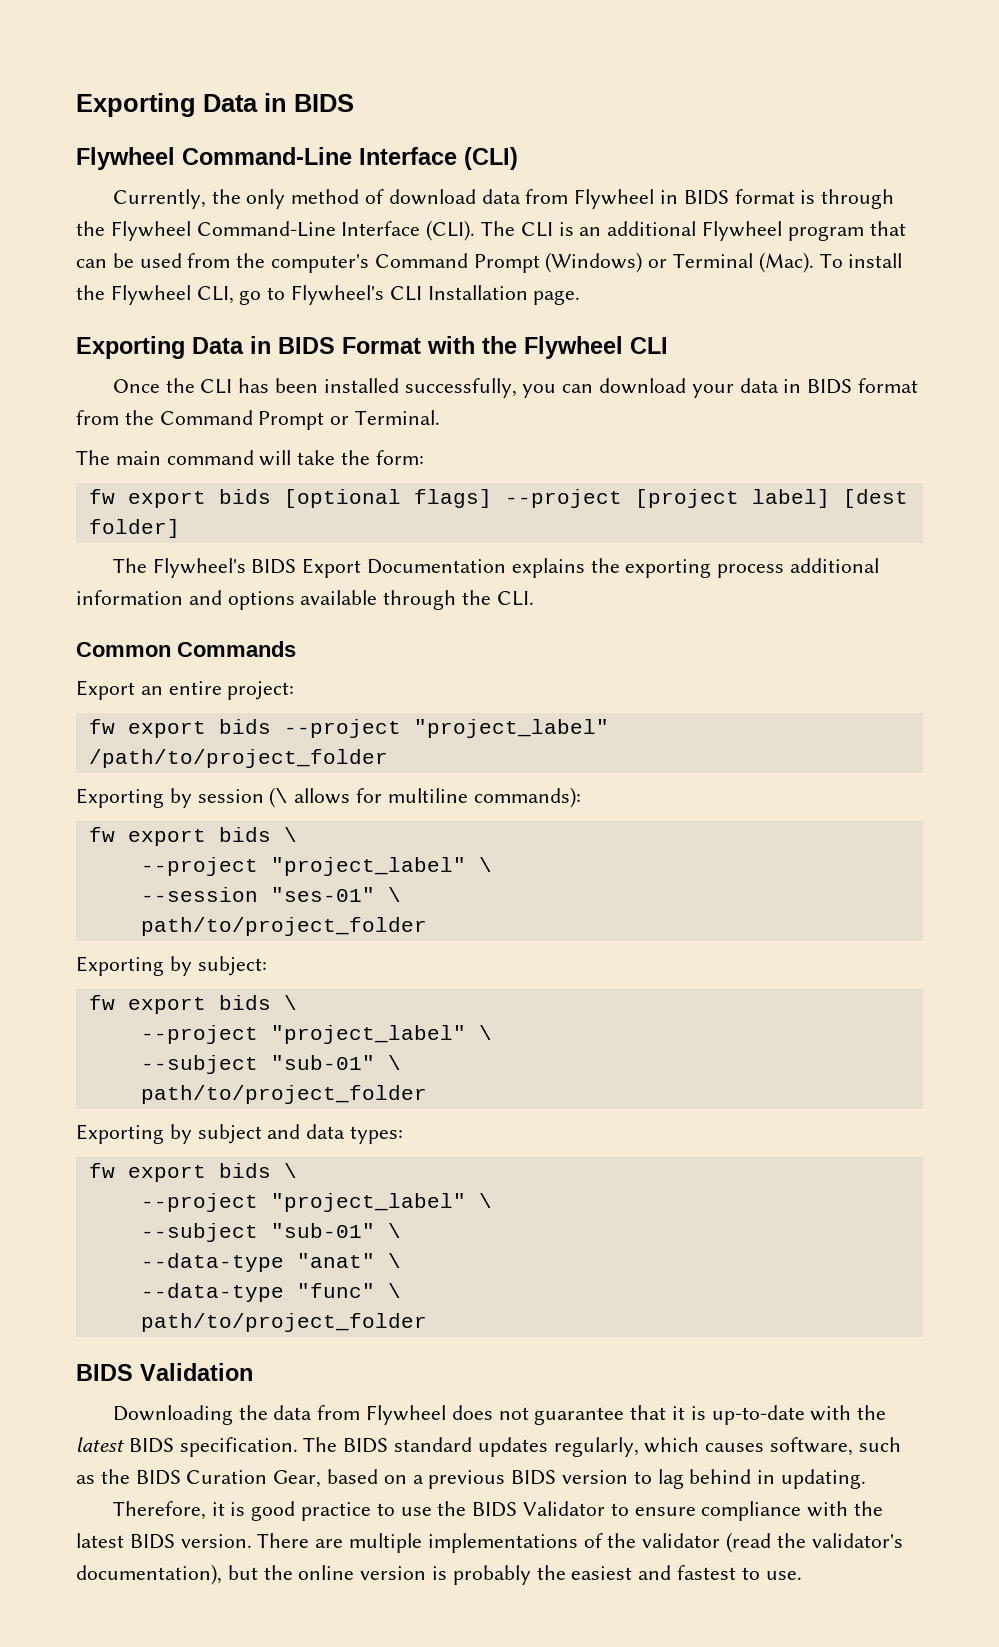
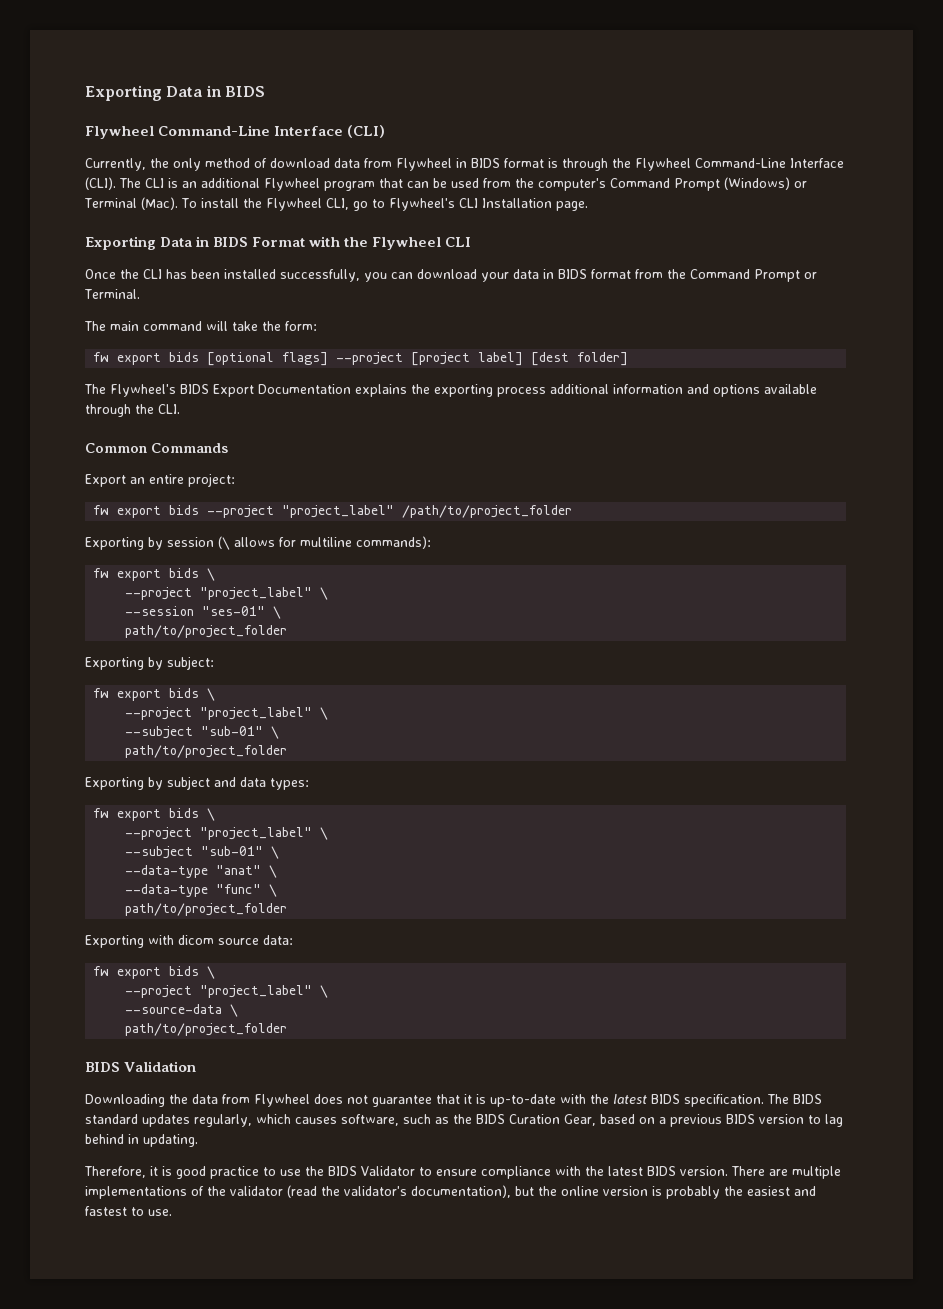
(427, 1322) none -> [85,935,293,948] [93,966,216,979] [125,985,329,998] [125,1004,239,1017] [125,1023,288,1036] // Exporting with dicom source data: // fw export bids \ // --project "project_label" \ // --source-data \ // path/to/project_folder

